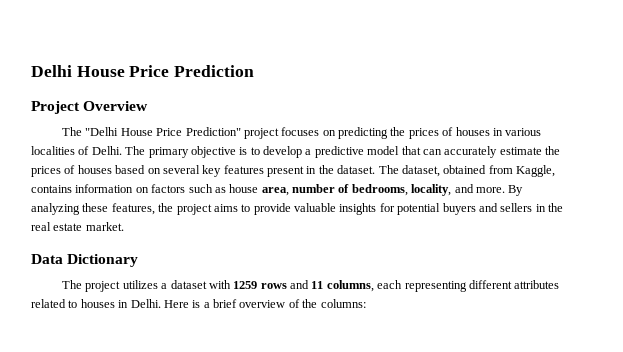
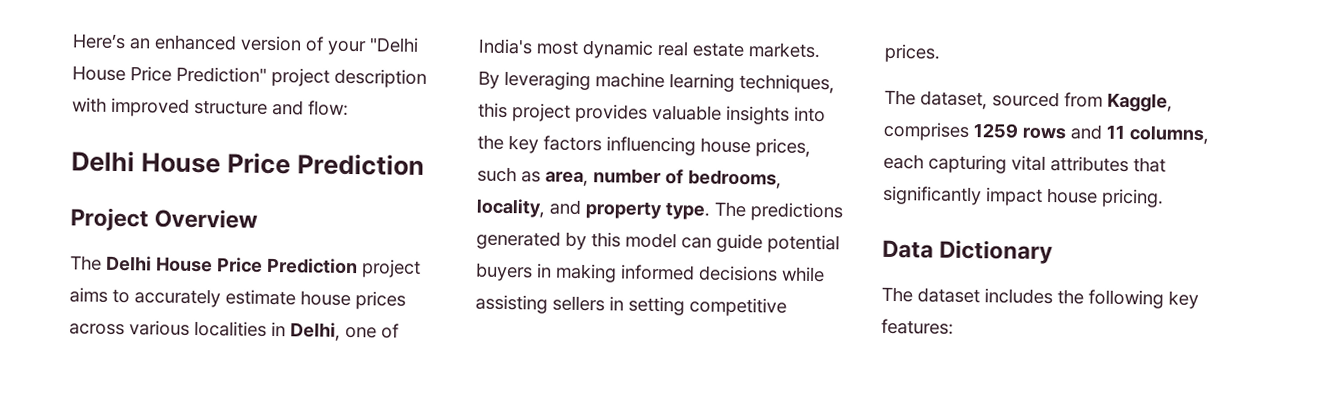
(31, 71) none -> [72,33,419,56] [72,65,427,88] [72,97,349,117] Here’s an enhanced version of your "Delhi House Price Prediction" project description with improved structure and flow: //
[85,127,542,139] [31,146,560,158] [31,165,555,177] [31,184,186,193] "Delhi House Price Prediction" project focuses on predicting the prices of houses in various localities of Delhi. The primary objective is to develop a predictive model that can accurately estimate the prices of houses based on several key features present in the dataset. The dataset, obtained from Kaggle, contains information on factors -> [106,255,421,278] [69,287,406,310] [69,320,399,341] [478,38,821,59] [478,70,835,94] [478,102,826,125] [477,134,811,157] Delhi House Price Prediction project aims to accurately estimate house prices across various localities in Delhi, one of India's most dynamic real estate markets. By leveraging machine learning techniques, this project provides valuable insights into the key factors influencing house prices,
[229,184,259,193] house -> (541, 177) none
[475,185,524,196] [31,203,563,215] [31,222,124,231] [31,254,139,267] [62,280,231,292] more. By analyzing these features, the project aims to provide valuable insights for potential buyers and sellers in the real estate market. // Data Dictionary // The project utilizes a dataset with -> [585,201,843,222] [476,230,840,254] [475,262,825,283] [475,294,787,317] [884,43,941,63] [884,89,1173,112] [883,121,970,141] property type. The predictions generated by this model can guide potential buyers in making informed decisions while assisting sellers in setting competitive prices. // The dataset, sourced from Kaggle, comprises
[404,280,560,292] [31,299,366,308] representing different attributes related to houses in Delhi. Here is a brief overview of the columns: -> [928,154,1166,174] [882,185,1164,208] [882,239,1054,265] [881,286,1199,309] [881,318,954,335] capturing vital attributes that significantly impact house pricing. // Data Dictionary // The dataset includes the following key features:

